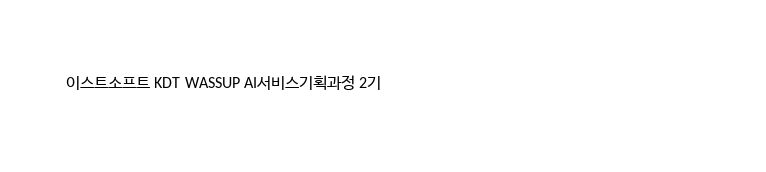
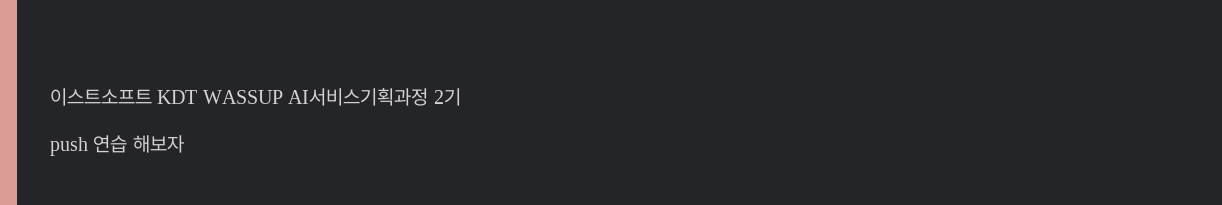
(382, 83) none -> [50,135,185,156] // push 연습 해보자

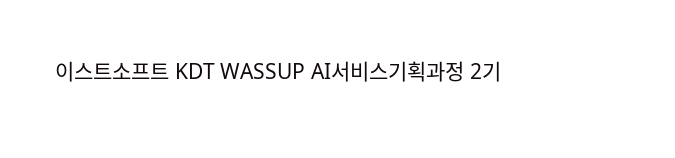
[50,135,185,156] // push 연습 해보자 -> (501, 71) none

